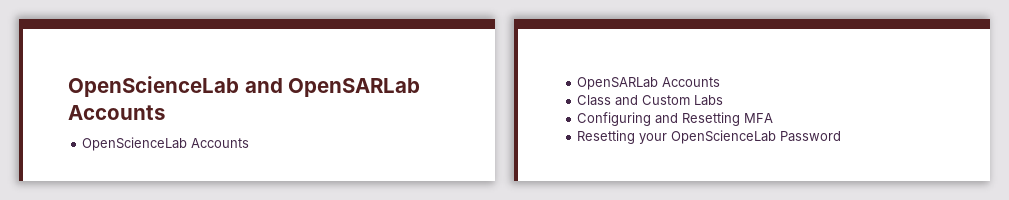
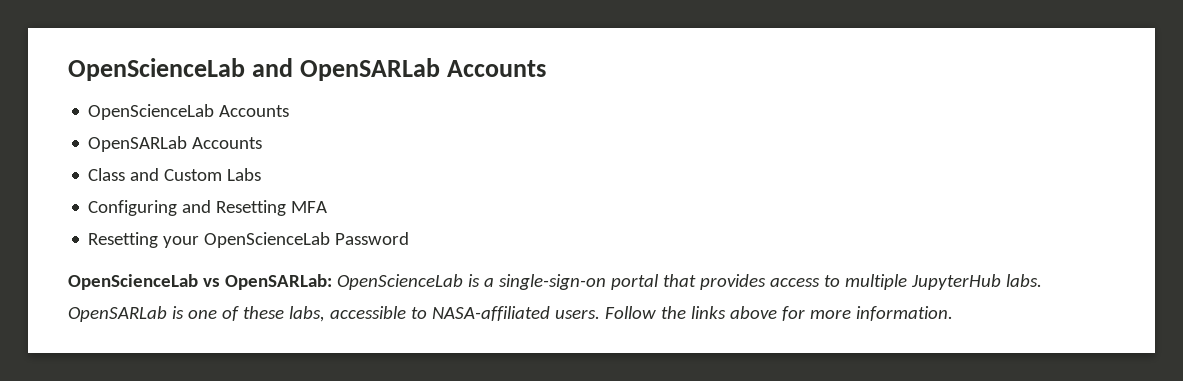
(842, 136) none -> [68,274,1042,290] [68,306,953,322] // OpenScienceLab vs OpenSARLab: OpenScienceLab is a single-sign-on portal that provides access to multiple JupyterHub labs. OpenSARLab is one of these labs, accessible to NASA-affiliated users. Follow the links above for more information.

